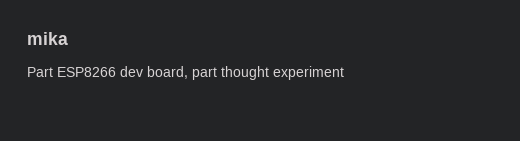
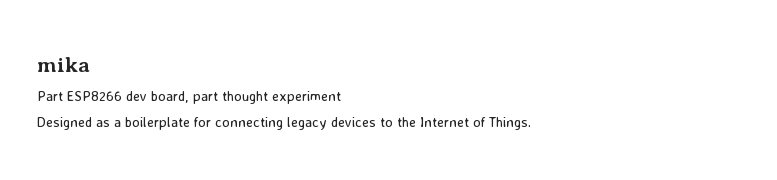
(344, 73) none -> [37,117,531,130] // Designed as a boilerplate for connecting legacy devices to the Internet of Things.

